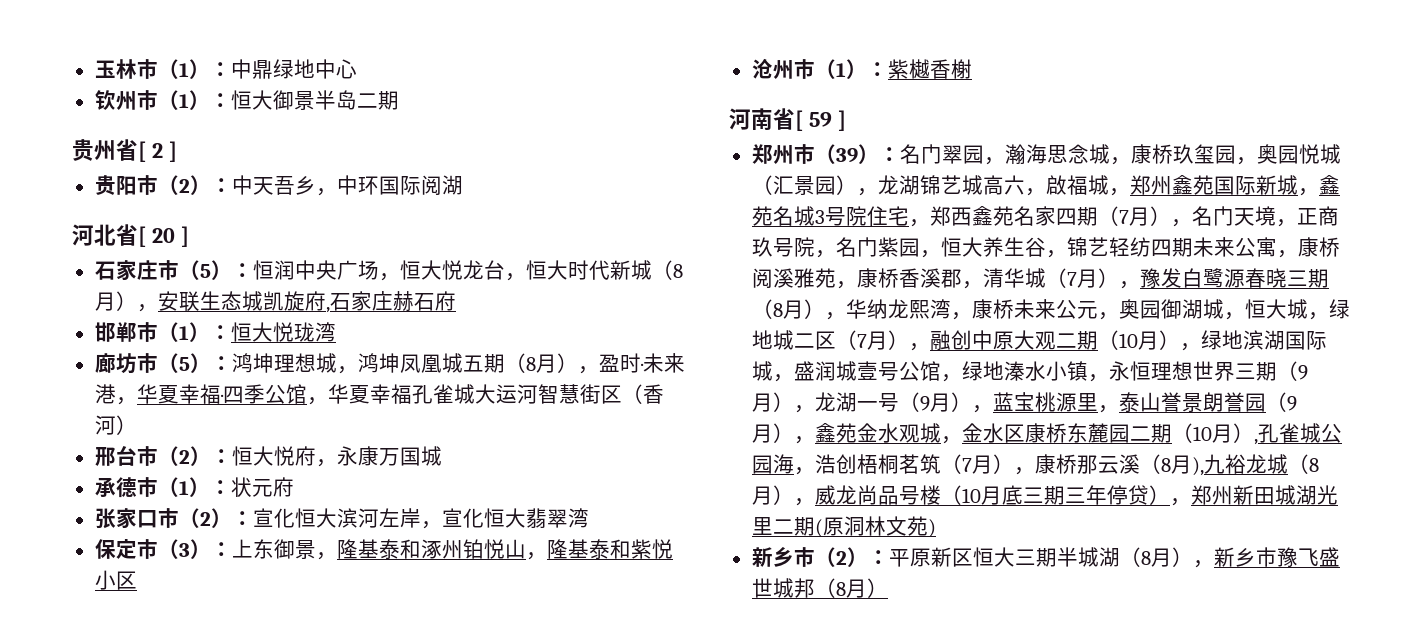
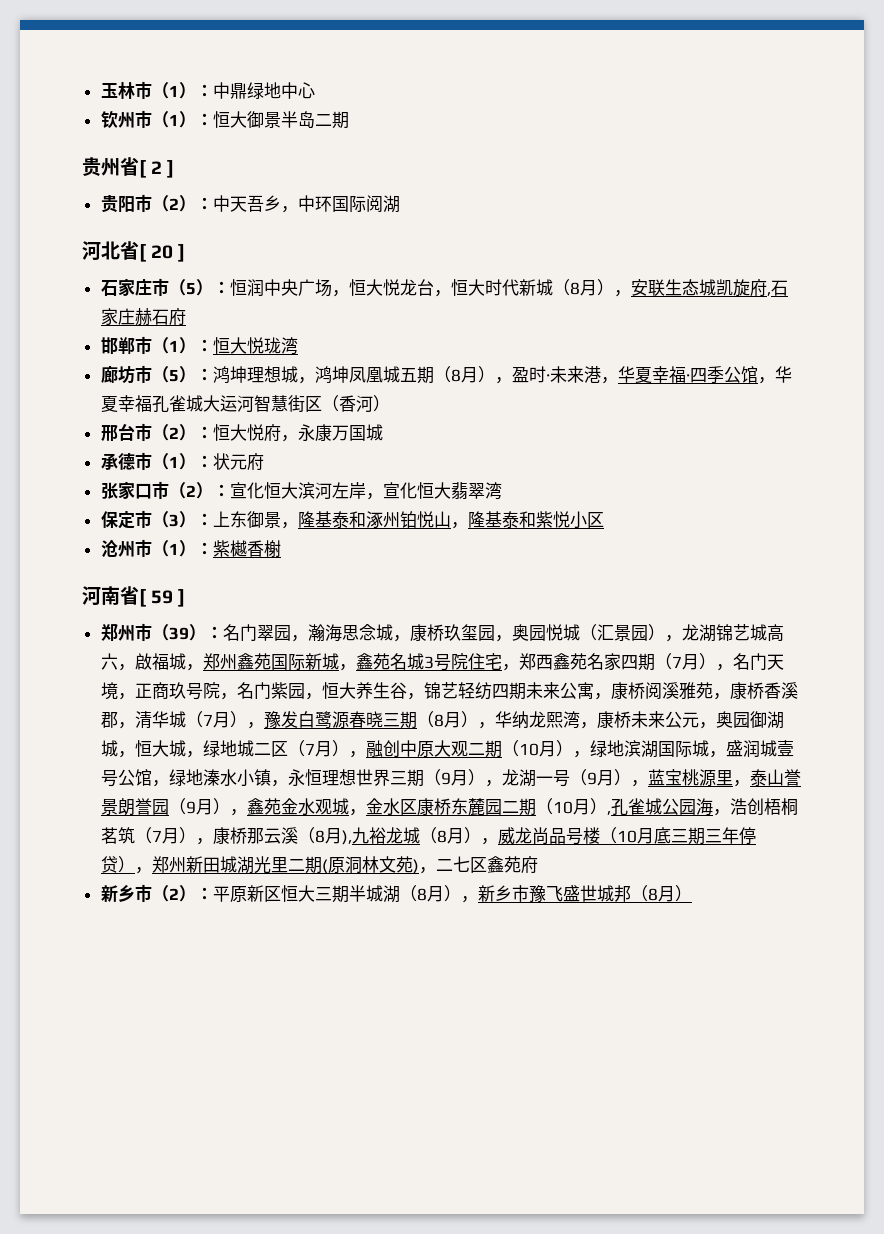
(936, 528) none -> [418,856,538,874] ，二七区鑫苑府

